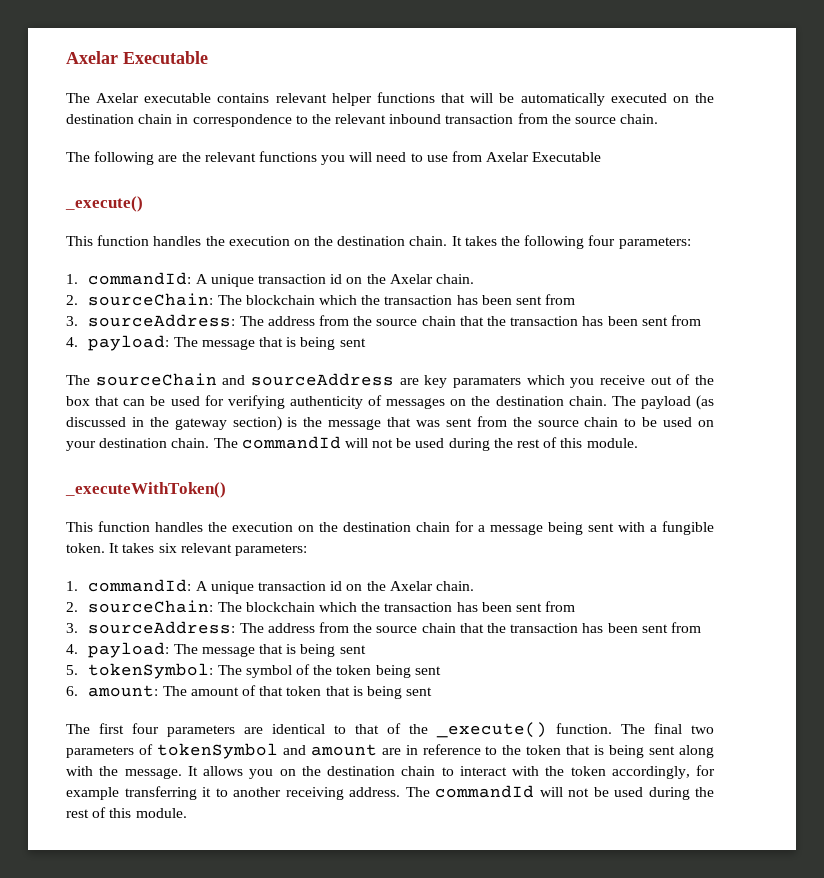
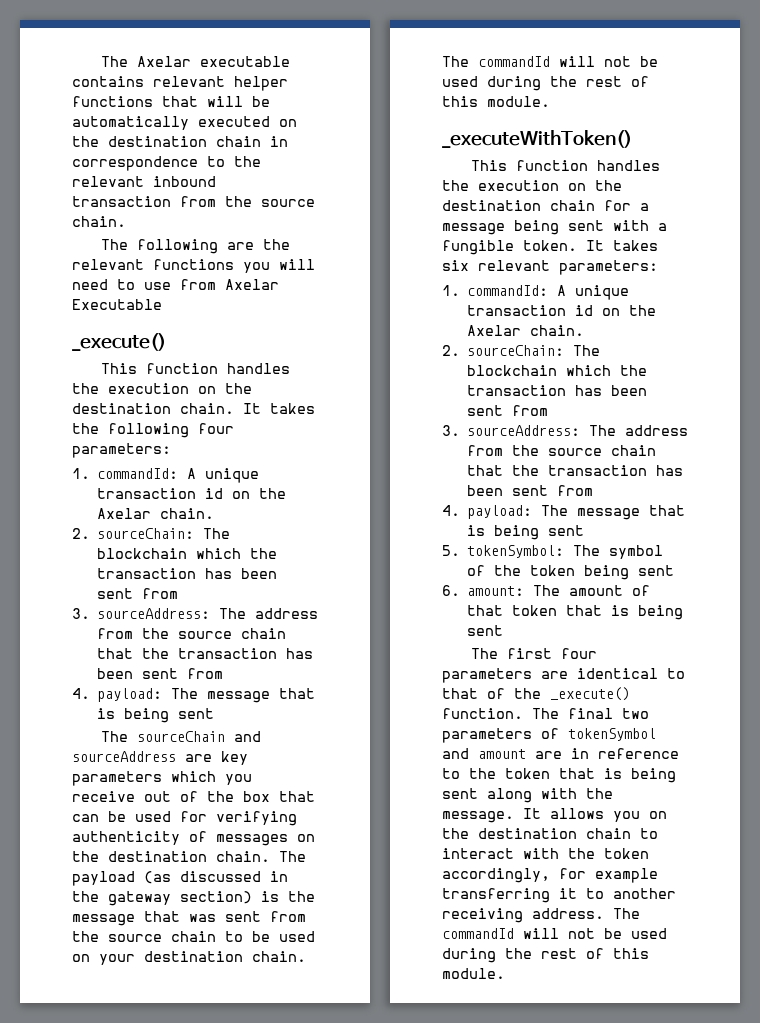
[66,51,208,64] Axelar Executable // -> (100, 61) none
[453,376,521,388] paramaters -> [72,771,162,786] parameters

